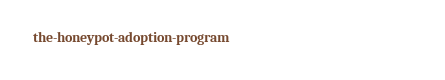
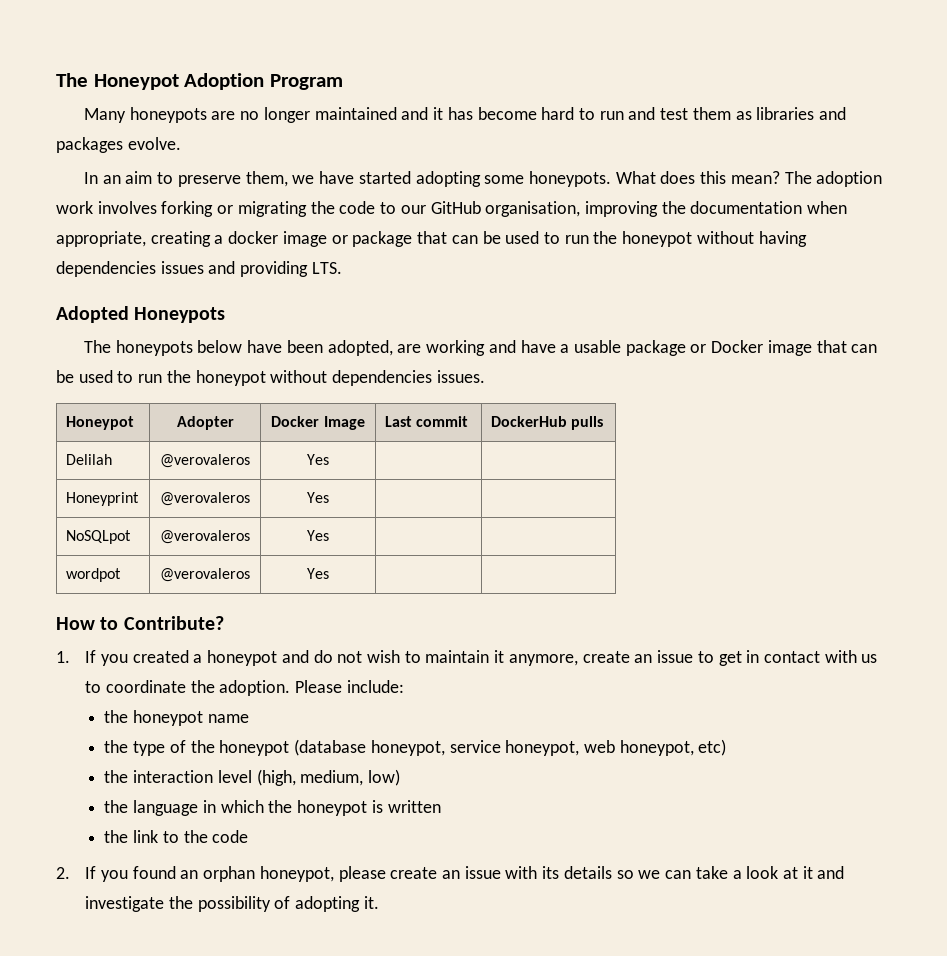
[33,31,230,45] the-honeypot-adoption-program -> [56,73,343,90] [84,107,847,123] [56,137,181,153] [84,171,883,187] [56,201,848,217] [56,231,807,247] [56,261,342,277] [56,306,226,323] [84,340,878,356] [56,370,485,386] [66,416,135,430] [176,416,234,430] [271,416,365,430] [385,416,469,427] [491,416,604,430] [66,454,113,465] [160,454,250,468] [307,454,329,465] [66,492,140,506] [160,492,250,506] [307,492,329,503] [66,530,132,544] [160,530,250,544] [307,530,329,541] [66,568,122,582] [160,568,250,582] [307,568,329,579] [56,616,224,630] [56,650,878,666] [85,680,404,696] [104,710,249,726] [104,739,727,756] [104,769,401,786] [104,800,441,816] [104,830,249,843] [56,866,845,882] [85,896,379,912] The Honeypot Adoption Program // Many honeypots are no longer maintained and it has become hard to run and test them as libraries and packages evolve. // In an aim to preserve them, we have started adopting some honeypots. What does this mean? The adoption work involves forking or migrating the code to our GitHub organisation, improving the documentation when appropriate, creating a docker image or package that can be used to run the honeypot without having dependencies issues and providing LTS. // Adopted Honeypots // The honeypots below have been adopted, are working and have a usable package or Docker image that can be used to run the honeypot without dependencies issues. // Honeypot | Adopter | Docker Image | Last commit | DockerHub pulls // Delilah | @verovaleros | Yes | | // Honeyprint | @verovaleros | Yes | | // NoSQLpot | @verovaleros | Yes | | // wordpot | @verovaleros | Yes | | // How to Contribute? // 1. If you created a honeypot and do not wish to maintain it anymore, create an issue to get in contact with us to coordinate the adoption. Please include: // the honeypot name // the type of the honeypot (database honeypot, service honeypot, web honeypot, etc) // the interaction level (high, medium, low) // the language in which the honeypot is written // the link to the code // 2. If you found an orphan honeypot, please create an issue with its details so we can take a look at it and investigate the possibility of adopting it.

